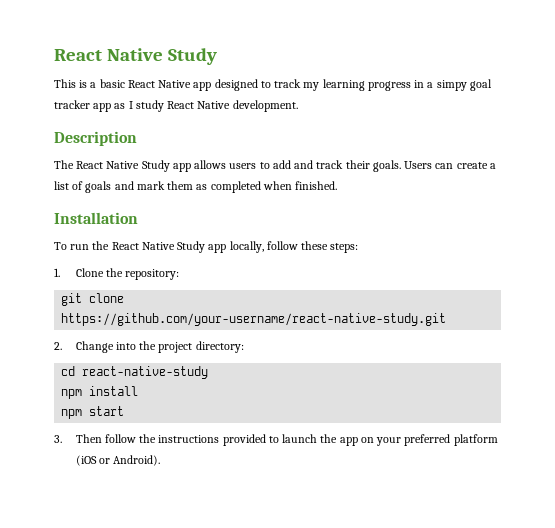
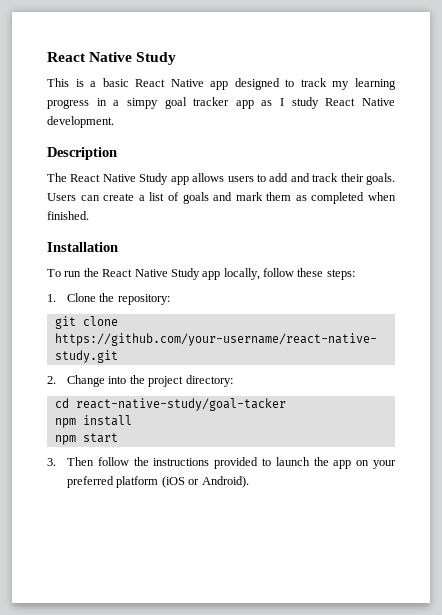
[82,366,209,379] react-native-study -> [75,398,286,411] react-native-study/goal-tacker

